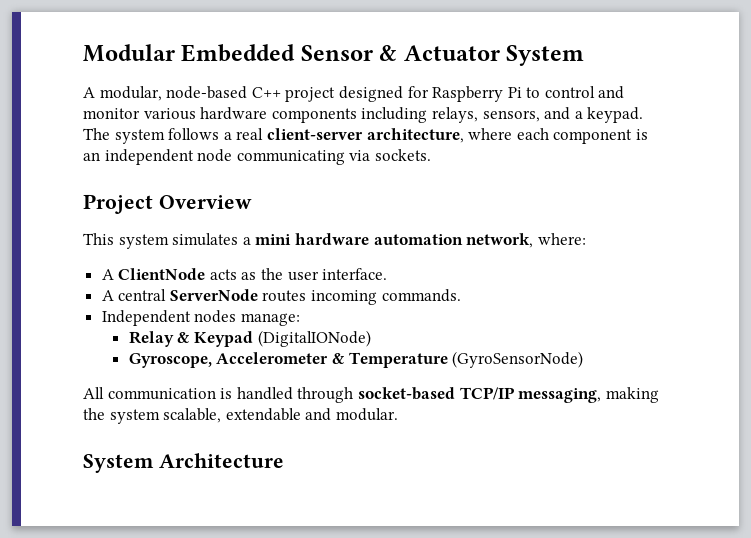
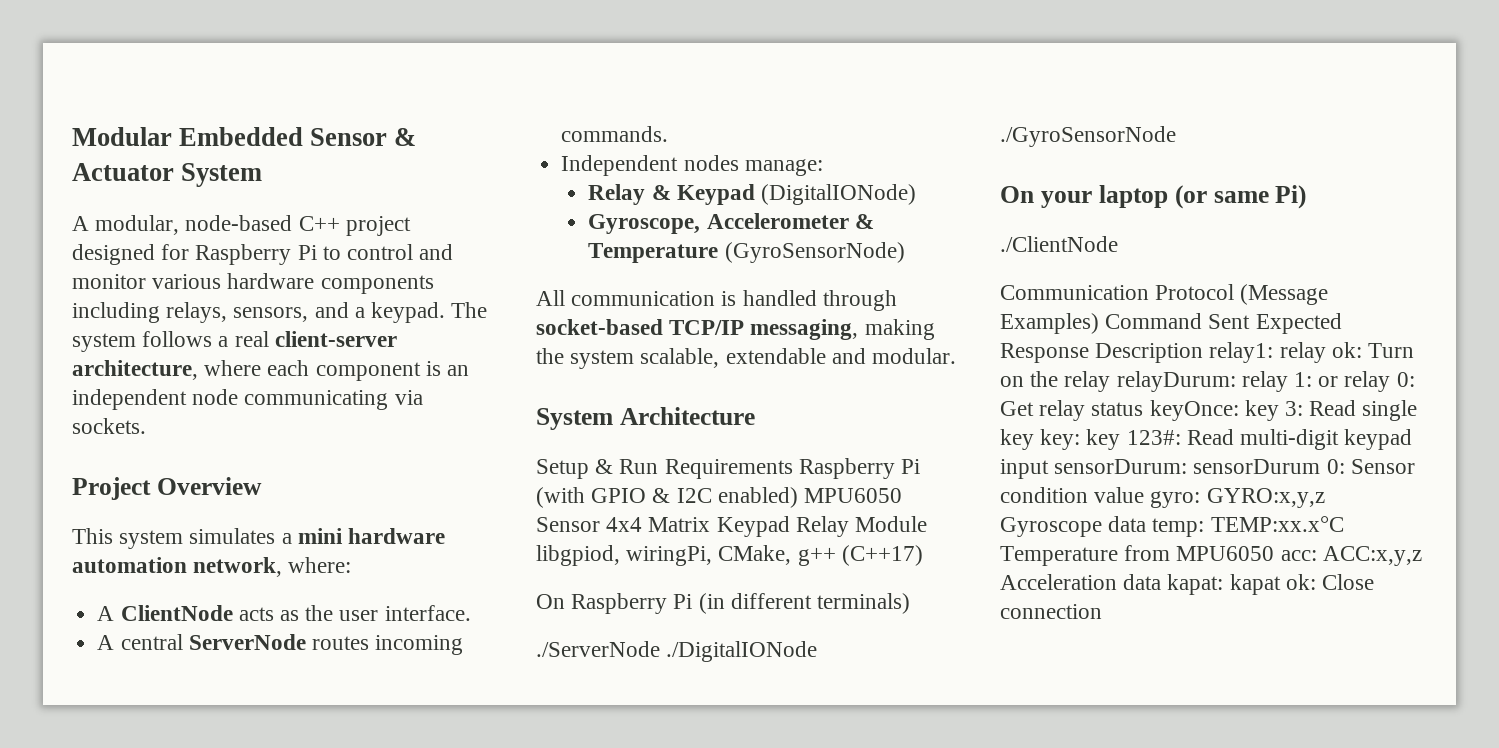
(284, 460) none -> [536,458,921,479] [536,487,903,508] [536,516,928,537] [536,545,923,566] [536,593,911,614] [536,641,818,662] [1000,126,1176,147] [1000,185,1307,209] [1000,236,1118,252] [1000,284,1329,305] [1000,313,1342,334] [1000,342,1415,363] [1000,371,1415,392] [1000,400,1418,421] [1000,429,1413,450] [1000,459,1415,479] [1000,487,1325,508] [1000,516,1344,537] [1000,545,1422,566] [1000,574,1375,595] [1000,604,1102,619] // Setup & Run Requirements Raspberry Pi (with GPIO & I2C enabled) MPU6050 Sensor 4x4 Matrix Keypad Relay Module libgpiod, wiringPi, CMake, g++ (C++17) // On Raspberry Pi (in different terminals) // ./ServerNode ./DigitalIONode ./GyroSensorNode // On your laptop (or same Pi) // ./ClientNode // Communication Protocol (Message Examples) Command Sent Expected Response Description relay1: relay ok: Turn on the relay relayDurum: relay 1: or relay 0: Get relay status keyOnce: key 3: Read single key key: key 123#: Read multi-digit keypad input sensorDurum: sensorDurum 0: Sensor condition value gyro: GYRO:x,y,z Gyroscope data temp: TEMP:xx.x°C Temperature from MPU6050 acc: ACC:x,y,z Acceleration data kapat: kapat ok: Close connection

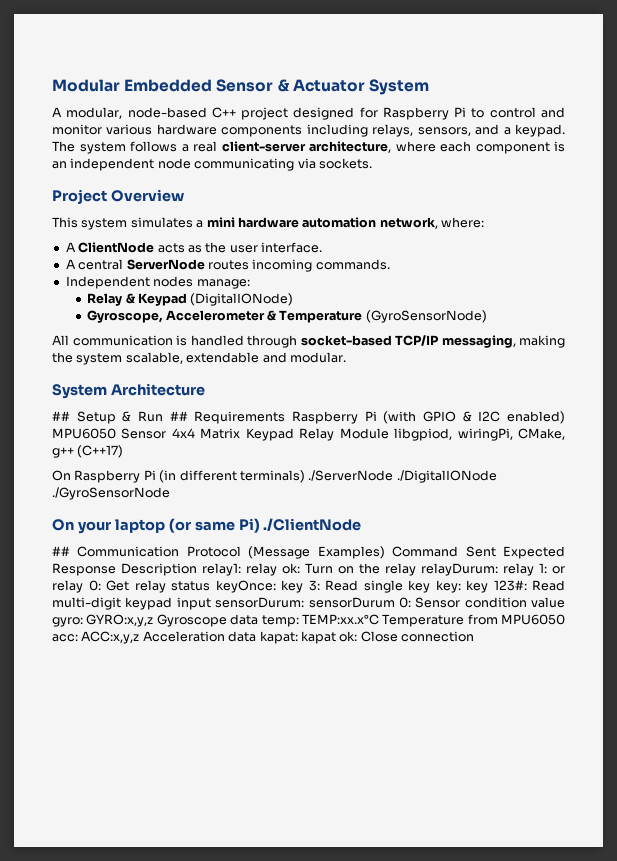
(755, 416) none -> [52,411,70,421] ##
(659, 466) none -> [169,411,188,421] ##
(911, 603) // -> (305, 476) none
(1307, 197) // -> (260, 525) none
(1118, 244) none -> [52,546,70,556] ##

